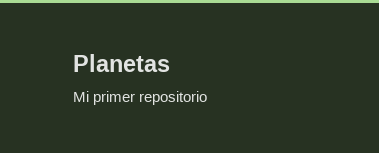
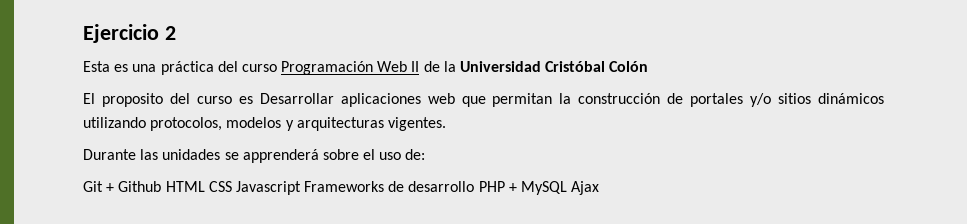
[73,54,170,72] [73,91,208,105] Planetas // Mi primer repositorio -> [83,24,176,43] [83,61,649,75] [83,93,884,107] [83,117,446,131] [83,149,426,163] [83,181,600,195] Ejercicio 2 // Esta es una práctica del curso Programación Web II de la Universidad Cristóbal Colón // El proposito del curso es Desarrollar aplicaciones web que permitan la construcción de portales y/o sitios dinámicos utilizando protocolos, modelos y arquitecturas vigentes. // Durante las unidades se apprenderá sobre el uso de: // Git + Github HTML CSS Javascript Frameworks de desarrollo PHP + MySQL Ajax

